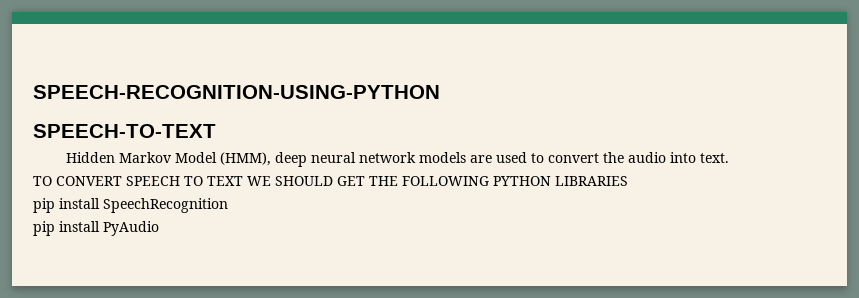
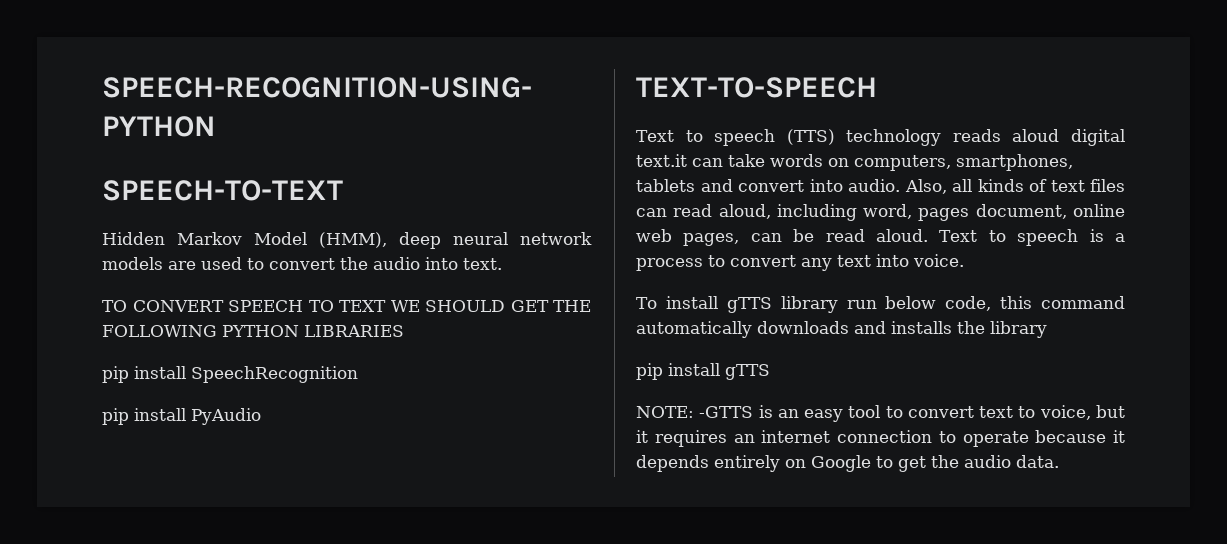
(159, 228) none -> [636,77,877,98] [636,129,1125,146] [636,154,1073,171] [636,179,1125,194] [636,204,1125,221] [636,229,1125,246] [636,254,964,271] [636,296,1125,313] [636,321,1047,338] [636,363,770,380] [636,405,1125,422] [636,430,1125,447] [636,455,1059,472] // TEXT-TO-SPEECH // Text to speech (TTS) technology reads aloud digital text.it can take words on computers, smartphones, tablets and convert into audio. Also, all kinds of text files can read aloud, including word, pages document, online web pages, can be read aloud. Text to speech is a process to convert any text into voice. // To install gTTS library run below code, this command automatically downloads and installs the library // pip install gTTS // NOTE: -GTTS is an easy tool to convert text to voice, but it requires an internet connection to operate because it depends entirely on Google to get the audio data.

